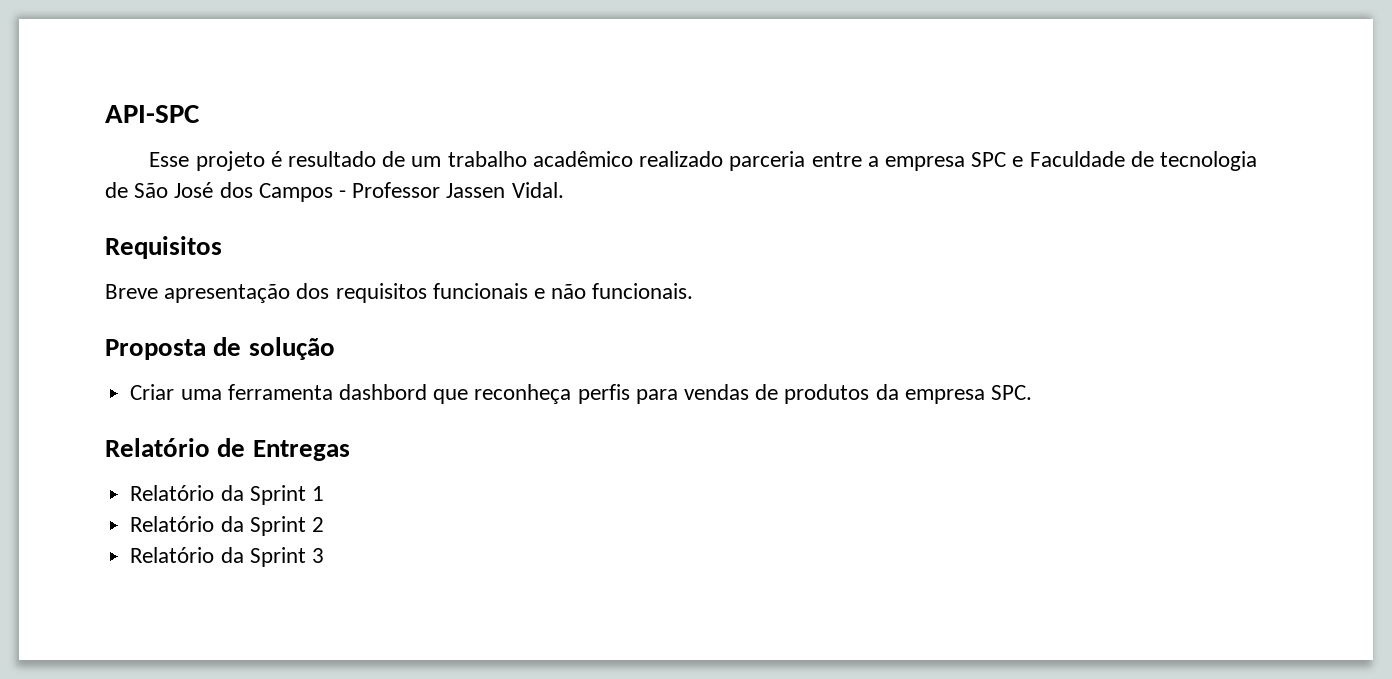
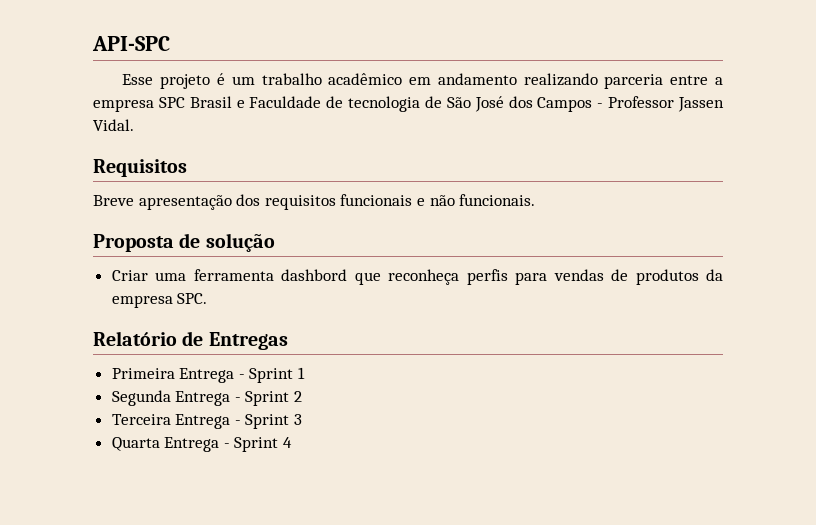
[288,151,406,167] resultado de -> (225, 79) none
[639,151,724,167] realizado -> [409,73,598,86] em andamento realizando
(1007, 159) none -> [189,96,232,108] Brasil
[130,485,244,501] Relatório da -> [111,368,245,383] Primeira Entrega -
[130,516,244,532] Relatório da -> [111,390,241,406] Segunda Entrega -
[130,547,244,563] Relatório da -> [111,414,241,429] Terceira Entrega -
(324, 555) none -> [111,437,293,452] // Quarta Entrega - Sprint 4

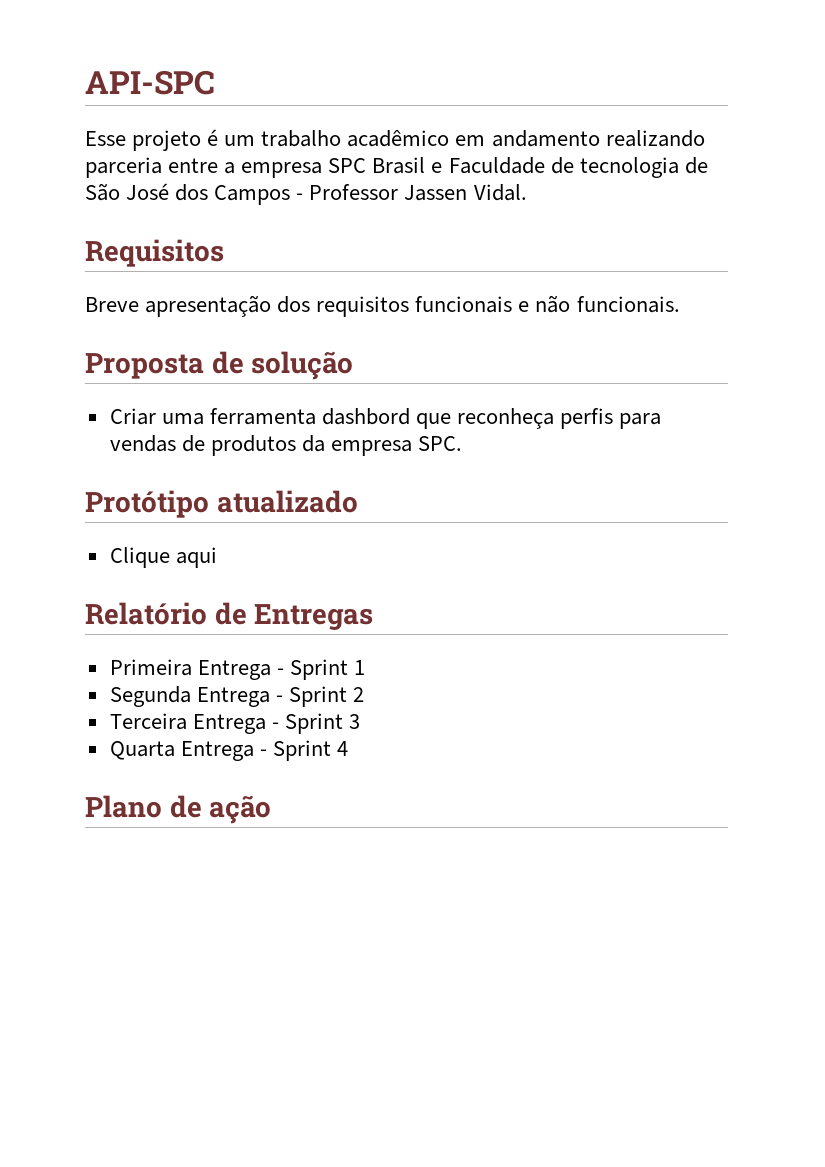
(208, 298) none -> [85,490,358,518] [109,547,217,568] // Protótipo atualizado // Clique aqui
(293, 442) none -> [85,795,272,824] // Plano de ação

